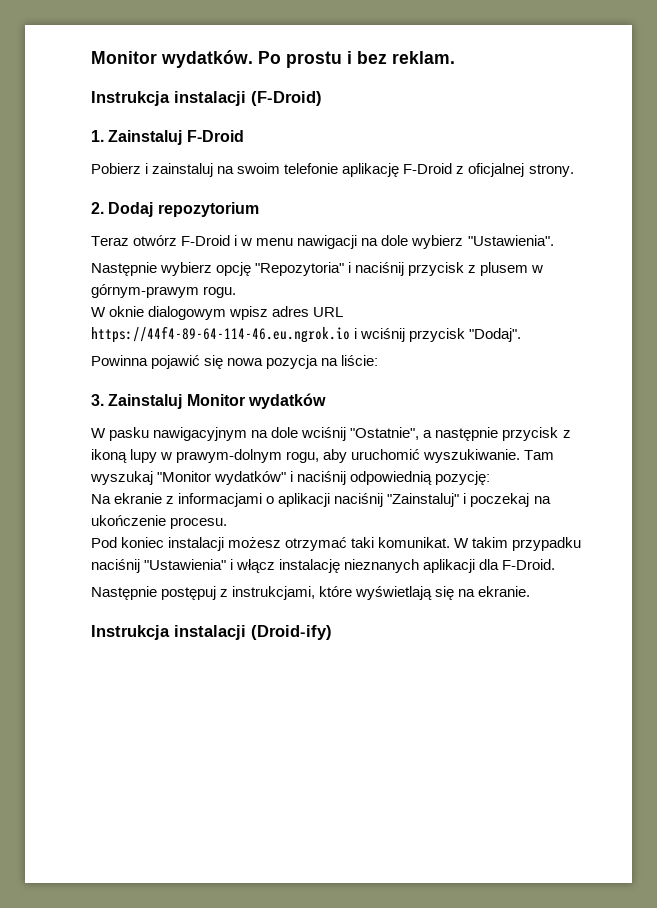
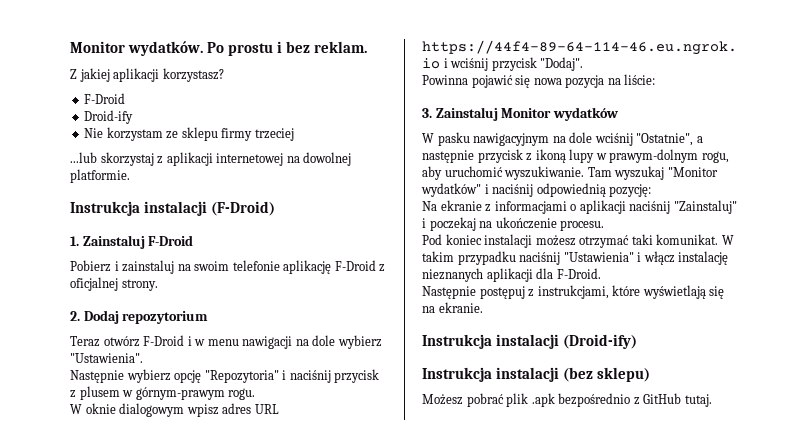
(455, 57) none -> [70,68,224,82] [84,93,126,104] [84,110,134,124] [84,127,294,141] [70,152,352,166] [70,169,130,183] // Z jakiej aplikacji korzystasz? // F-Droid // Droid-ify // Nie korzystam ze sklepu firmy trzeciej // ...lub skorzystaj z aplikacji internetowej na dowolnej platformie.
(332, 632) none -> [422,367,650,382] [422,393,712,407] // Instrukcja instalacji (bez sklepu) // Możesz pobrać plik .apk bezpośrednio z GitHub tutaj.

